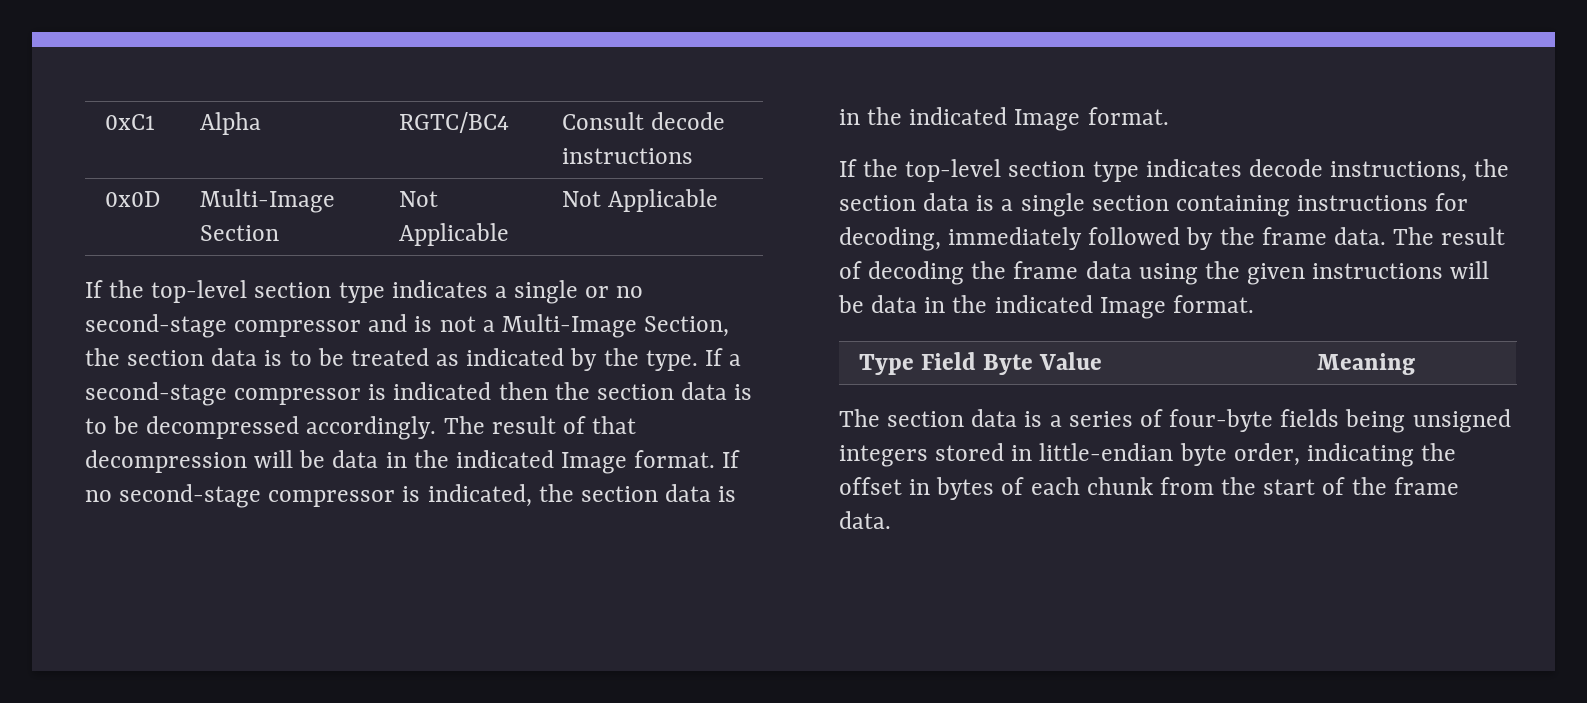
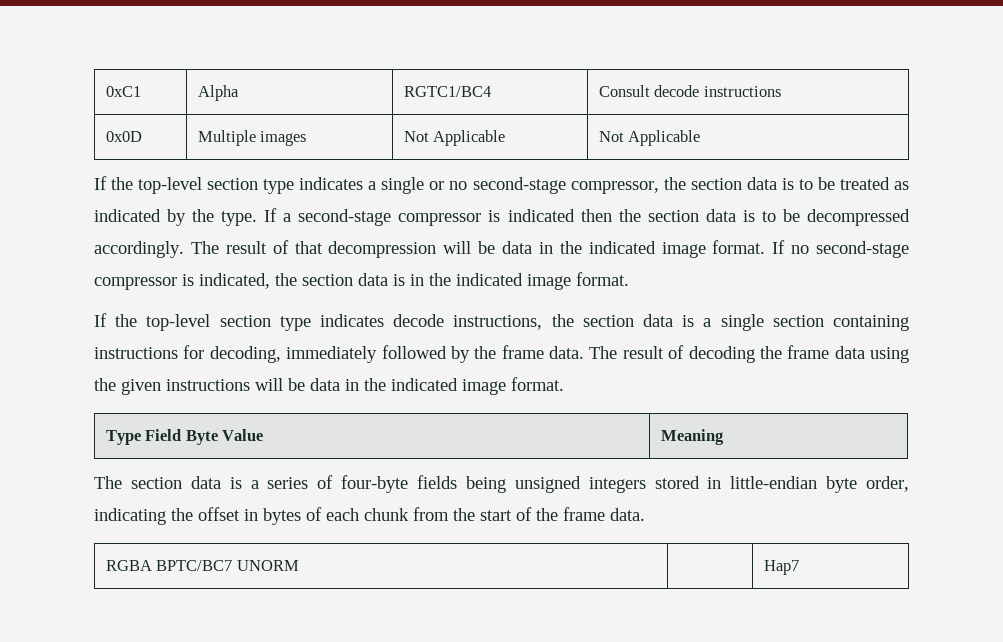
[398,112,509,133] RGTC/BC4 -> [403,86,491,97] RGTC1/BC4
[199,189,335,213] [199,225,279,241] Multi-Image Section -> [197,130,307,146] Multiple images
[234,314,730,338] compressor and is not a Multi-Image Section, -> [570,181,659,194] compressor,
[561,452,628,474] Image -> [661,242,706,258] image
[1014,109,1081,131] Image -> [527,274,571,290] image
[1099,297,1166,319] Image -> [462,379,506,395] image
(891, 520) none -> [105,560,299,571] [763,560,799,575] // RGBA BPTC/BC7 UNORM | | Hap7

